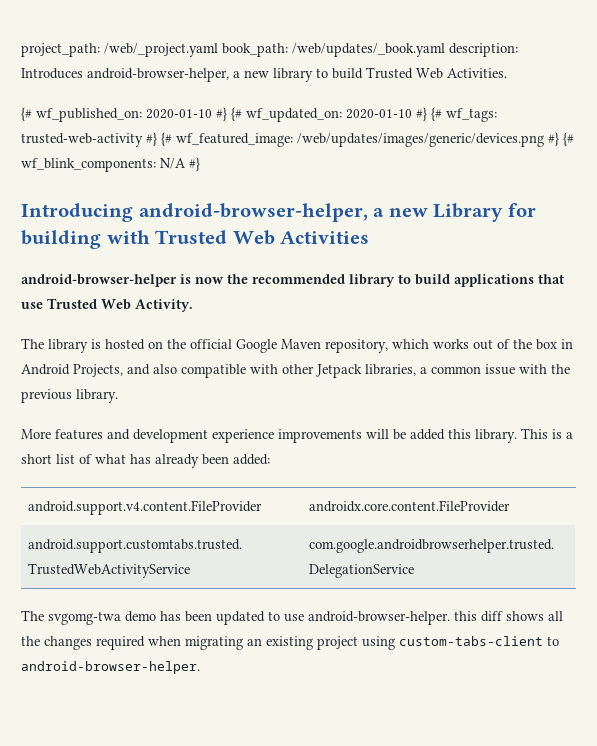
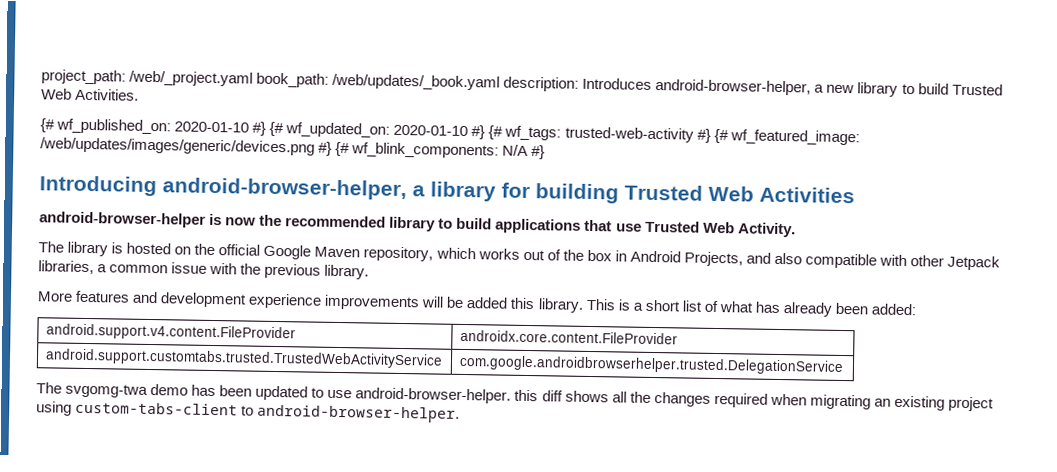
[388,203,504,222] new Library -> [430,181,496,202] library
[106,230,150,244] with -> (619, 193) none

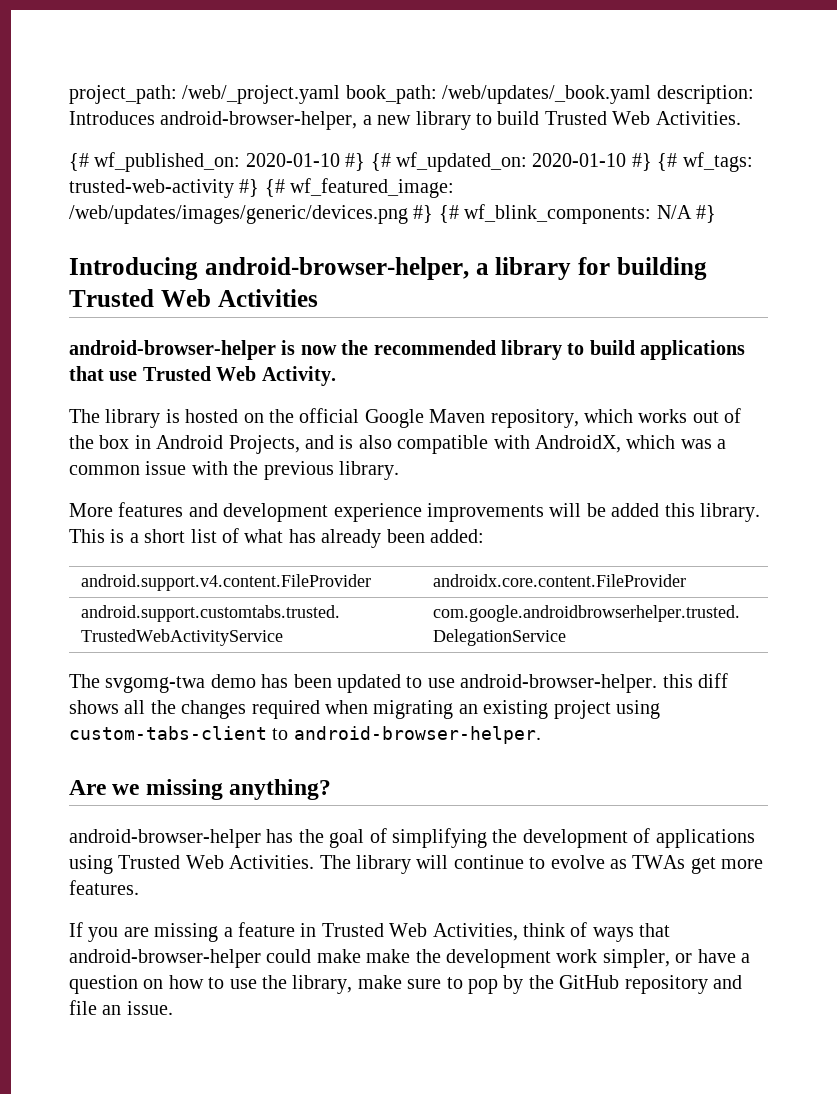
(771, 258) none -> [339,435,354,449] is
[910,255,1001,271] [38,260,94,275] other Jetpack libraries, -> [534,435,712,453] AndroidX, which was
(461, 413) none -> [69,779,332,800] [69,828,755,848] [69,855,764,874] [69,880,139,895] [69,922,671,942] [69,949,750,968] [69,975,742,994] [69,1000,173,1015] // Are we missing anything? // android-browser-helper has the goal of simplifying the development of applications using Trusted Web Activities. The library will continue to evolve as TWAs get more features. // If you are missing a feature in Trusted Web Activities, think of ways that android-browser-helper could make make the development work simpler, or have a question on how to use the library, make sure to pop by the GitHub repository and file an issue.

